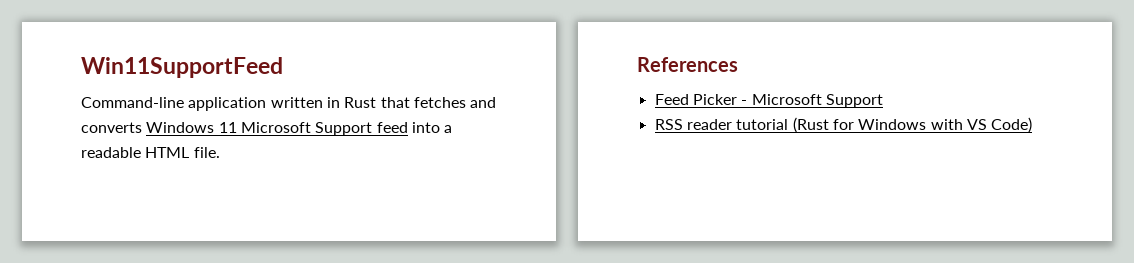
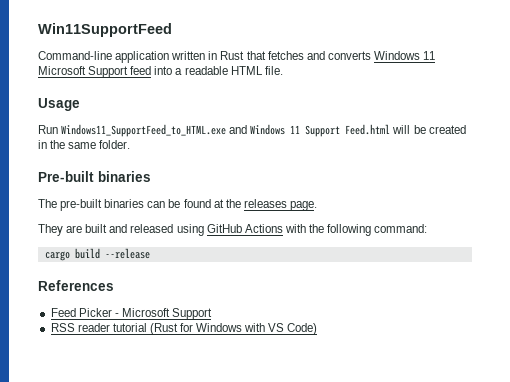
(220, 152) none -> [38,98,80,111] [38,124,466,137] [38,140,131,149] [38,171,151,182] [38,199,317,211] [38,224,428,236] [44,248,150,261] // Usage // Run Windows11_SupportFeed_to_HTML.exe and Windows 11 Support Feed.html will be created in the same folder. // Pre-built binaries // The pre-built binaries can be found at the releases page. // They are built and released using GitHub Actions with the following command: // cargo build --release

